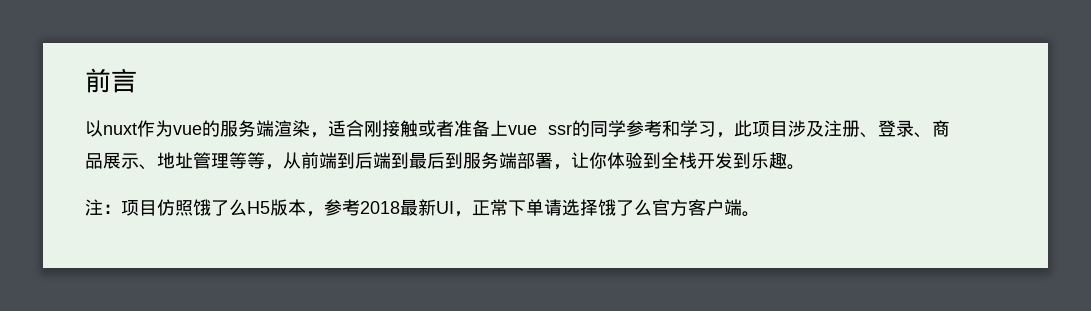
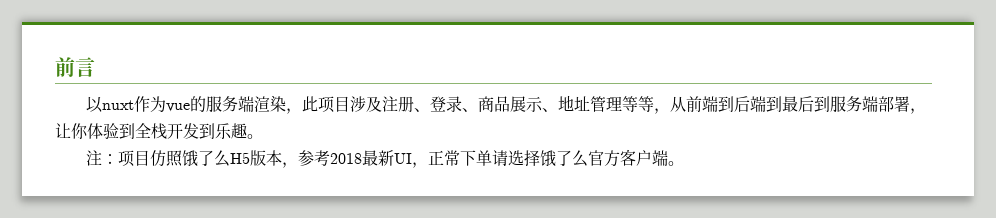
[328,120,734,138] 适合刚接触或者准备上vue ssr的同学参考和学习， -> (302, 111) none

